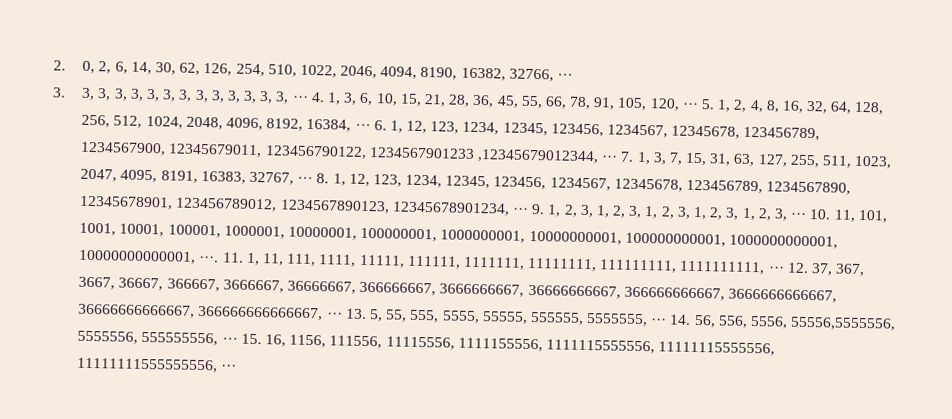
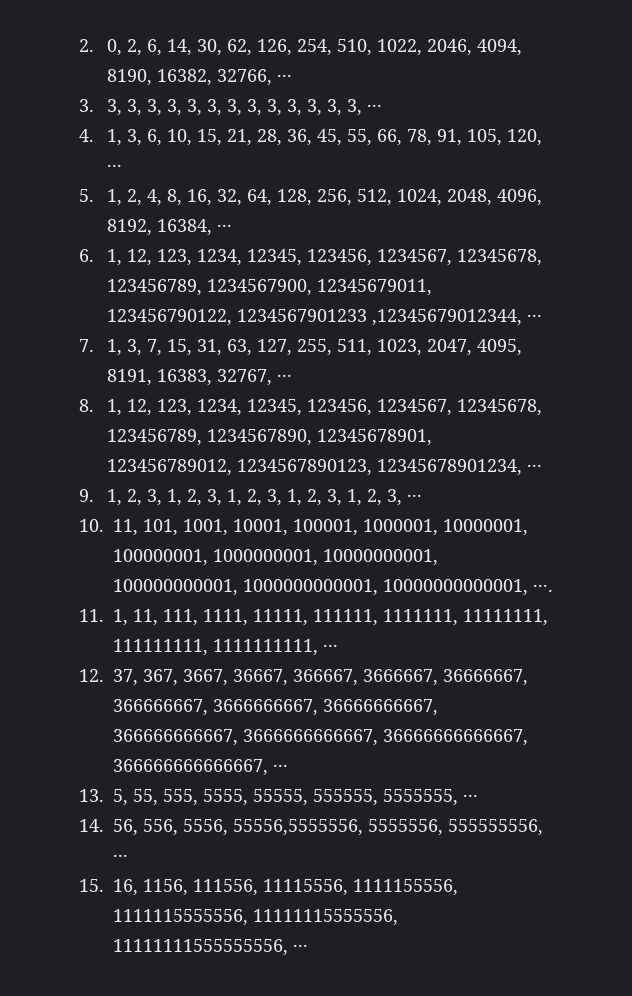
(309, 98) none -> (382, 108) //
(698, 106) none -> (122, 168) //
(371, 127) none -> (232, 228) //
(619, 158) none -> (542, 318) //
(314, 180) none -> (292, 378) //
(529, 210) none -> (542, 468) //
(807, 216) none -> (422, 498) //
(220, 259) none -> (553, 588) //
(785, 269) none -> (338, 648) //
(343, 315) none -> (288, 768) //
(668, 321) none -> (478, 798) //
(238, 340) none -> (128, 858) //

